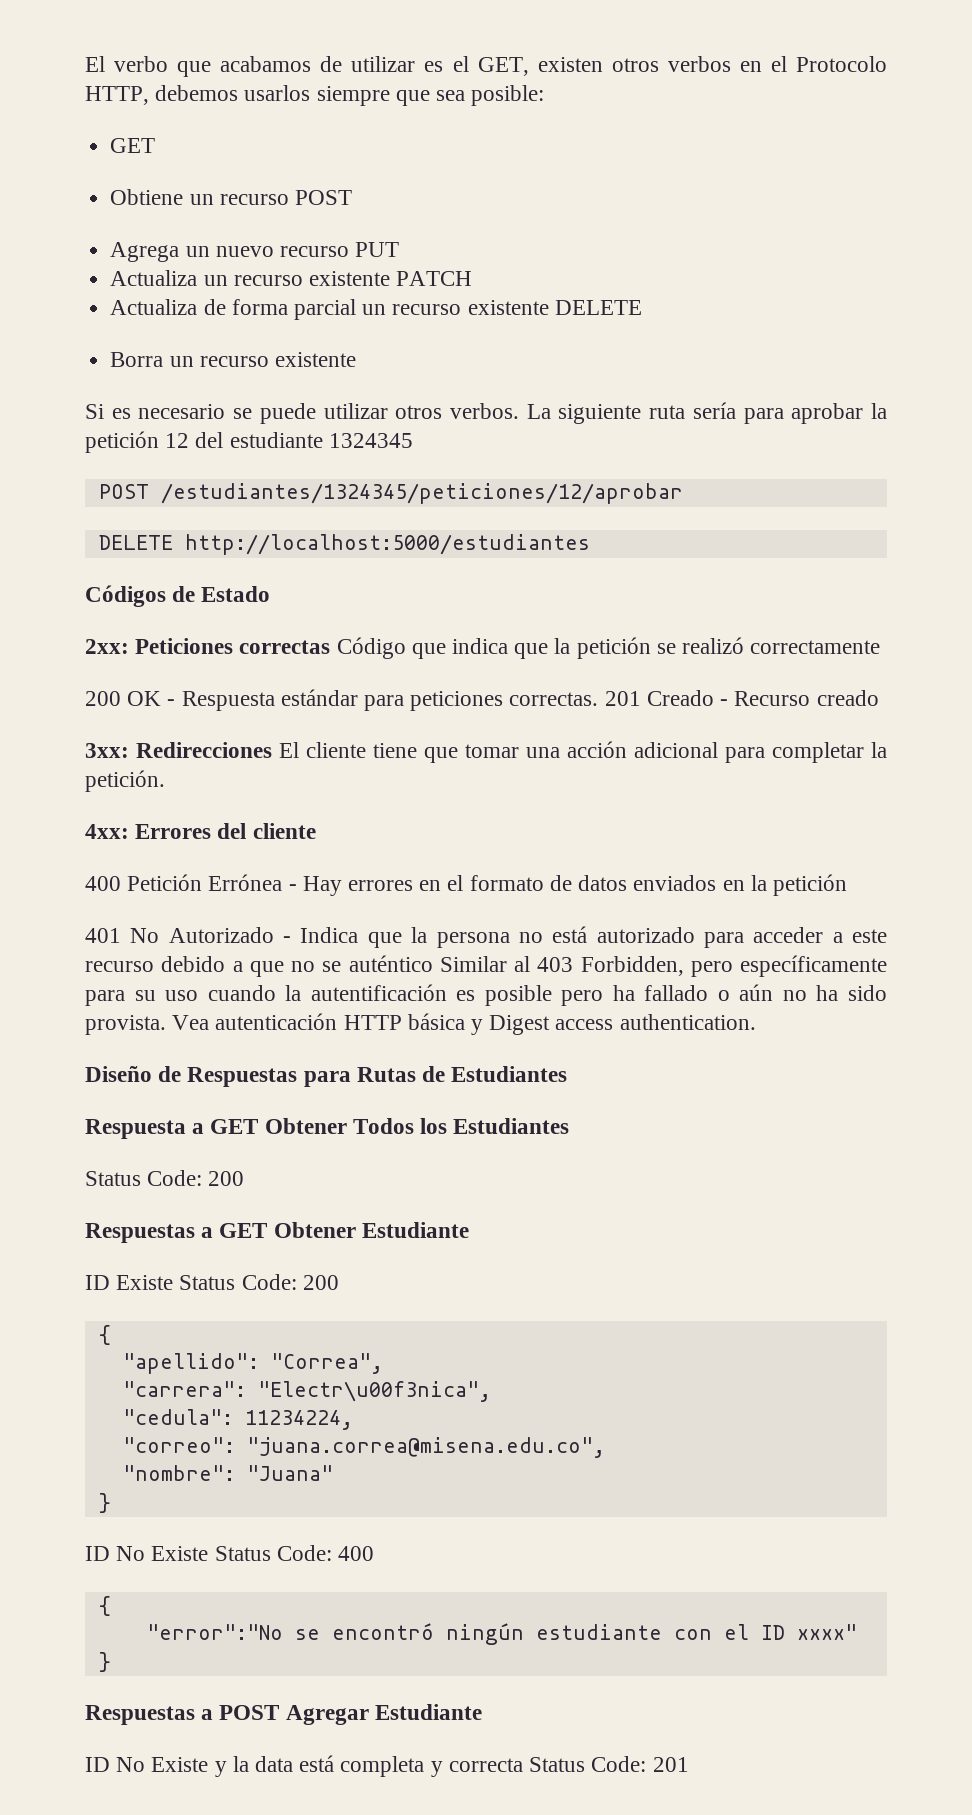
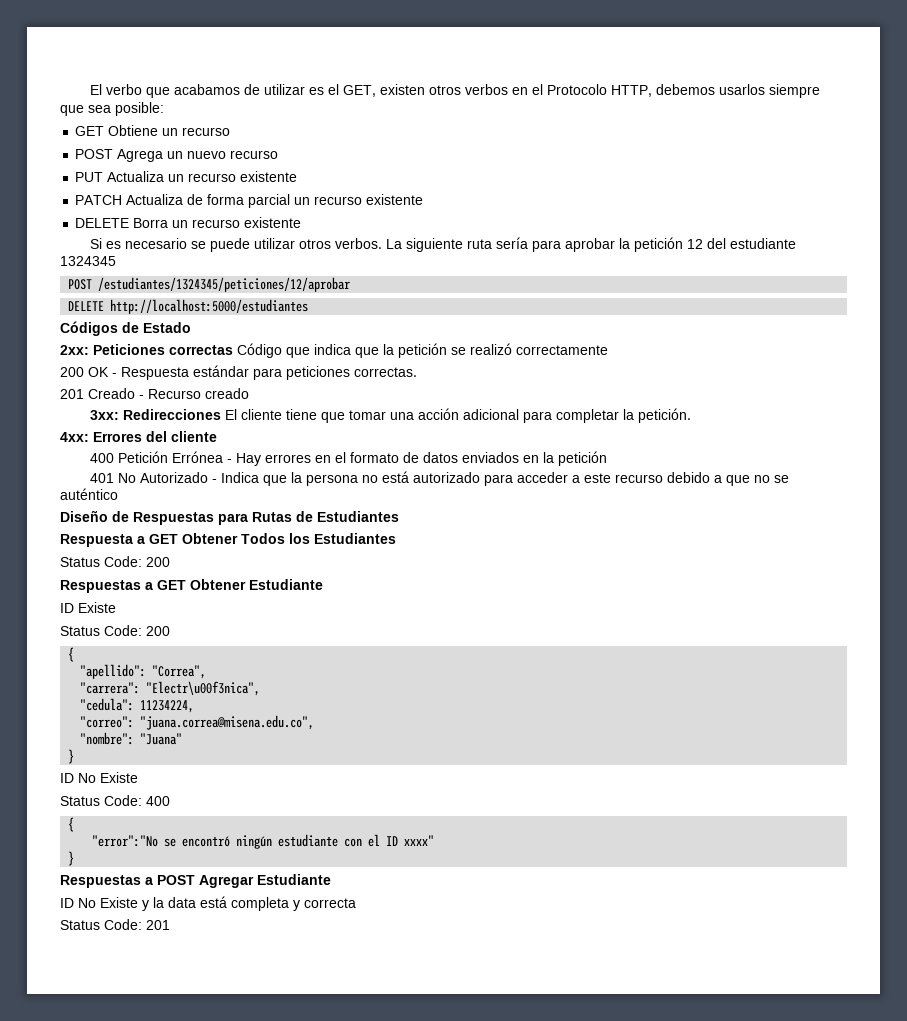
(156, 145) // -> (105, 131) none
[294,190,352,205] POST // -> [75,149,114,159] // POST
(349, 251) none -> (279, 154) //
(400, 249) // -> (104, 177) none
(390, 278) none -> (298, 176) //
(473, 278) // -> (123, 200) none
[554,300,642,315] DELETE // -> [75,218,130,228] // DELETE
(599, 699) none -> (417, 372) //
[439,955,887,977] [85,984,887,1006] [85,1013,756,1035] Similar al 403 Forbidden, pero específicamente para su uso cuando la autentificación es posible pero ha fallado o aún no ha sido provista. Vea autenticación HTTP básica y Digest access authentication. -> (118, 494) none
(174, 1282) none -> (116, 607) //
(209, 1553) none -> (138, 777) //
(523, 1765) none -> (356, 903) //

